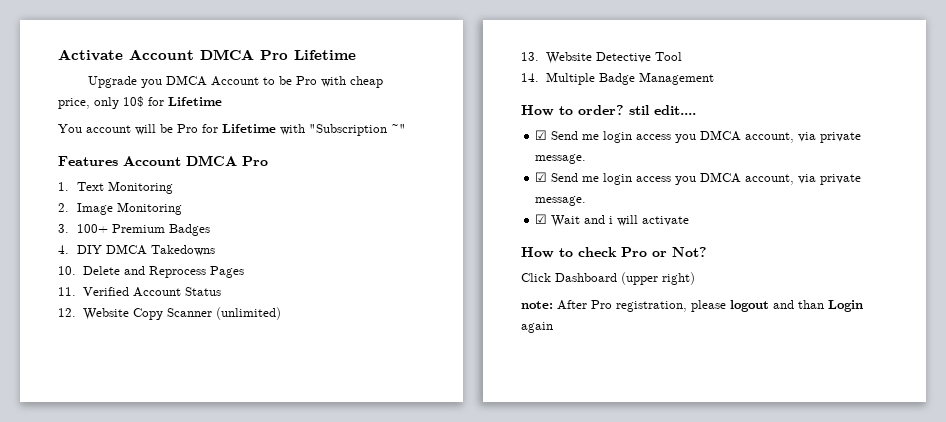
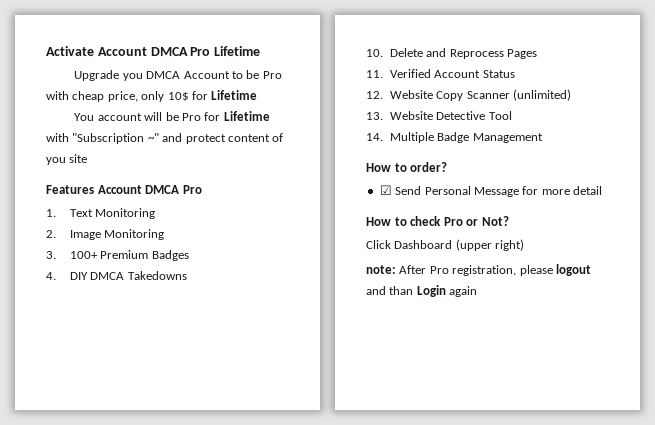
(406, 128) none -> [162,133,284,144] [46,154,88,165] and protect content of you site
[629,105,696,115] [535,130,862,143] [535,154,587,164] [535,172,862,185] [535,196,587,206] [535,214,690,227] stil edit.... // ☑ Send me login access you DMCA account, via private message. // ☑ Send me login access you DMCA account, via private message. // ☑ Wait and i will activate -> [379,185,602,197] // ☑ Send Personal Message for more detail

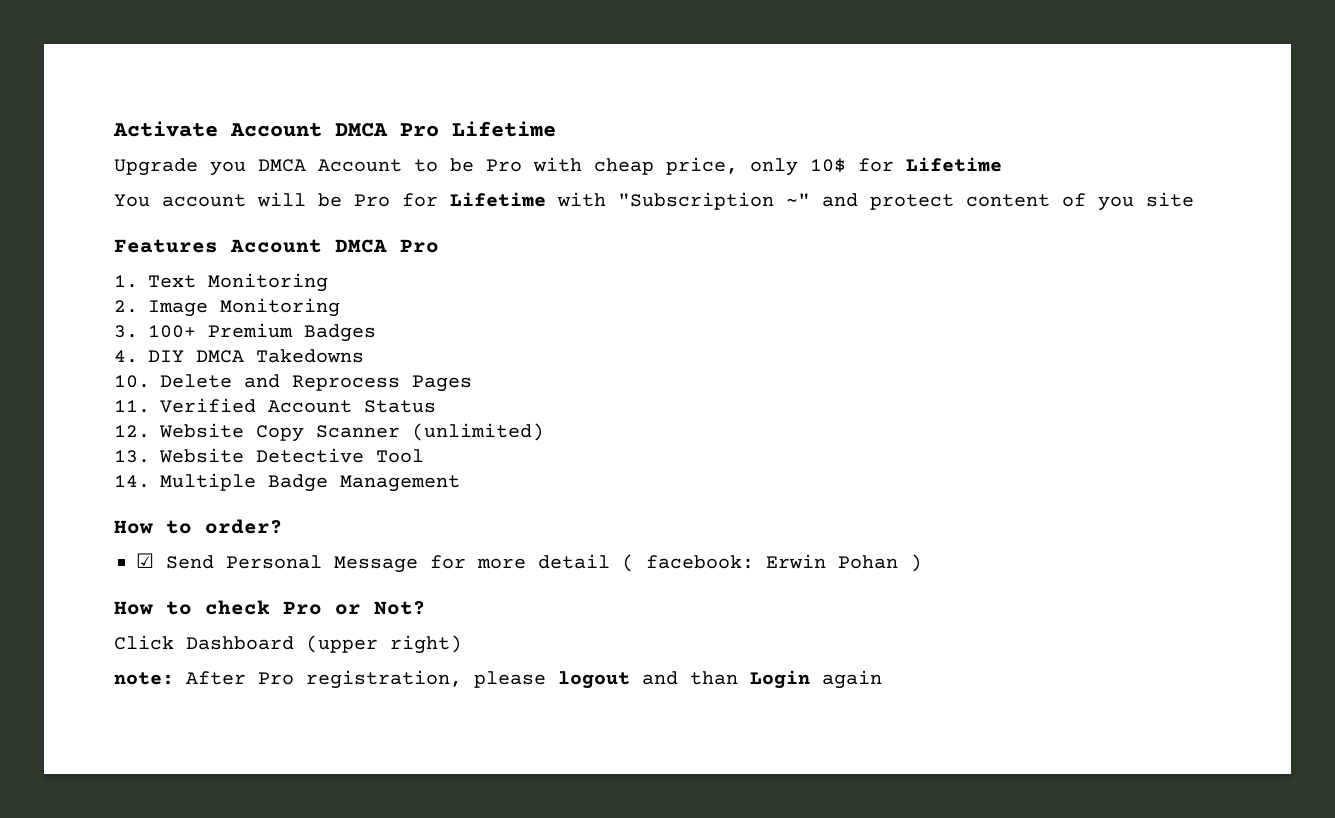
(602, 190) none -> [622,554,922,572] ( facebook: Erwin Pohan )

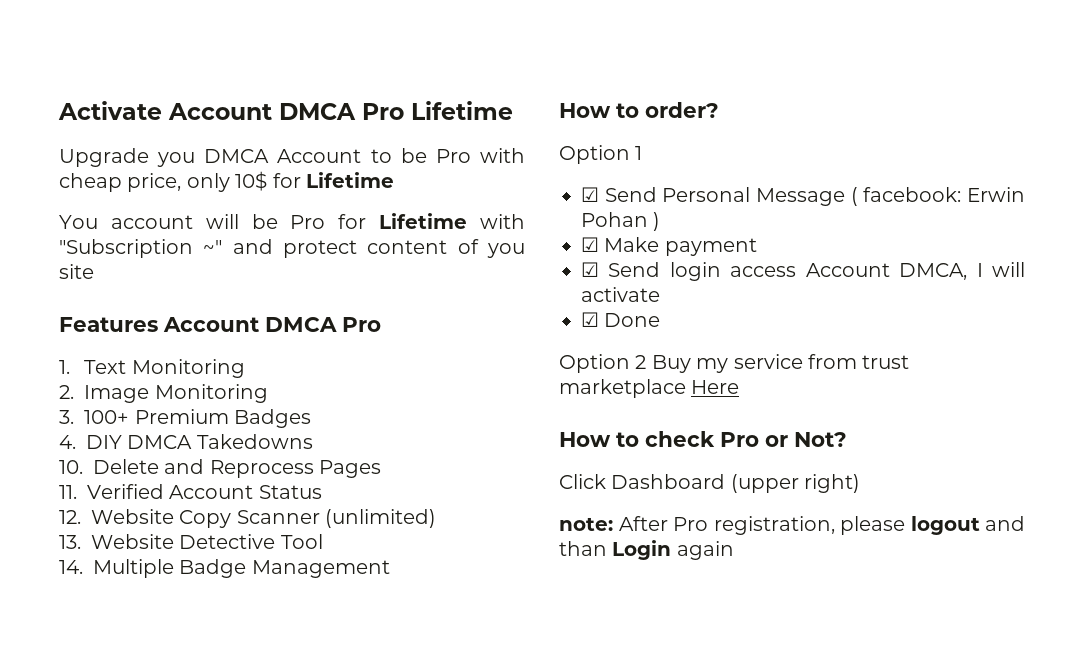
(283, 526) none -> [559,145,643,164] // Option 1
[430,554,610,569] for more detail -> (845, 197) none
(922, 563) none -> [581,237,757,256] [581,262,1025,281] [581,287,660,302] [581,312,661,327] [559,354,910,373] [559,379,740,398] // ☑ Make payment // ☑ Send login access Account DMCA, I will activate // ☑ Done // Option 2 Buy my service from trust marketplace Here

